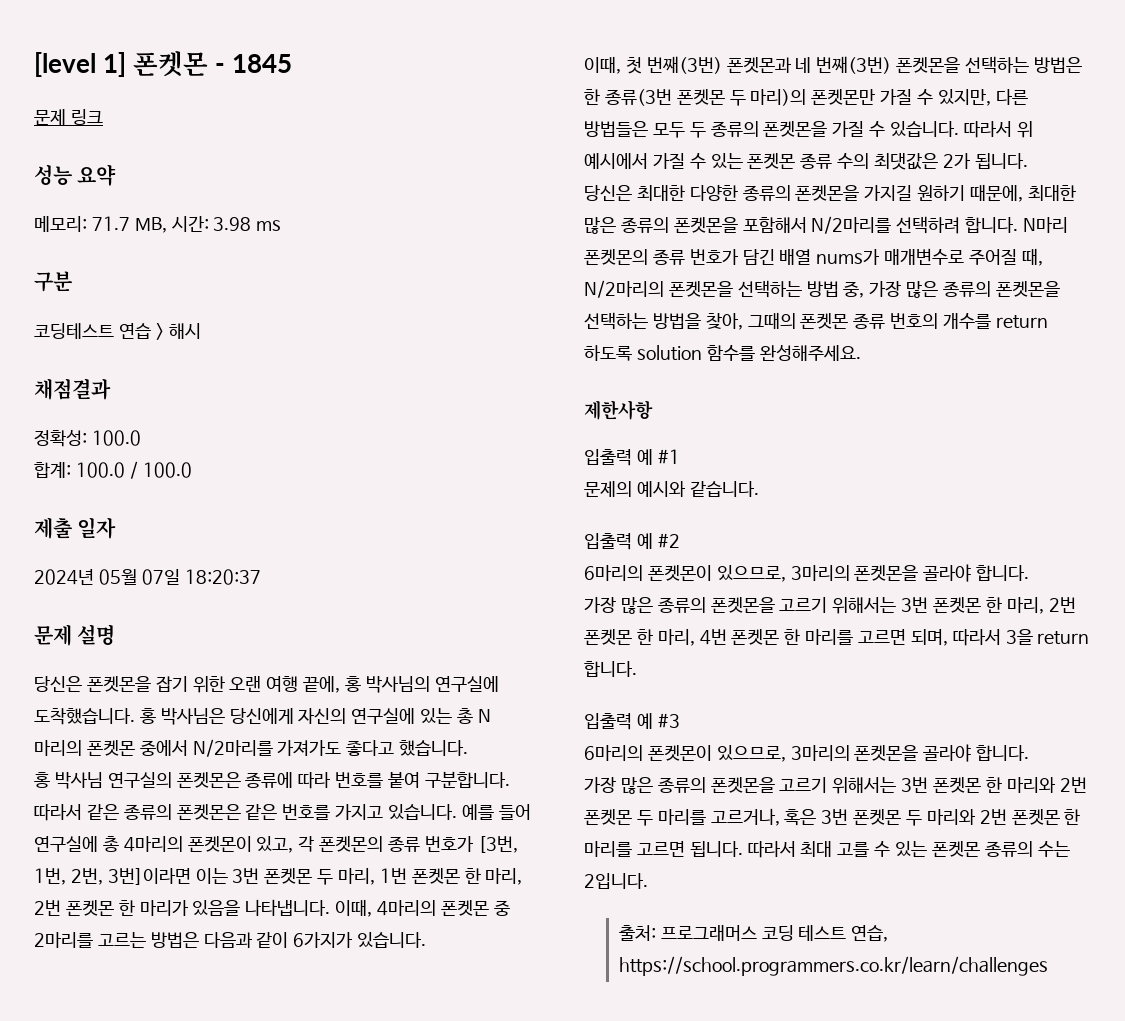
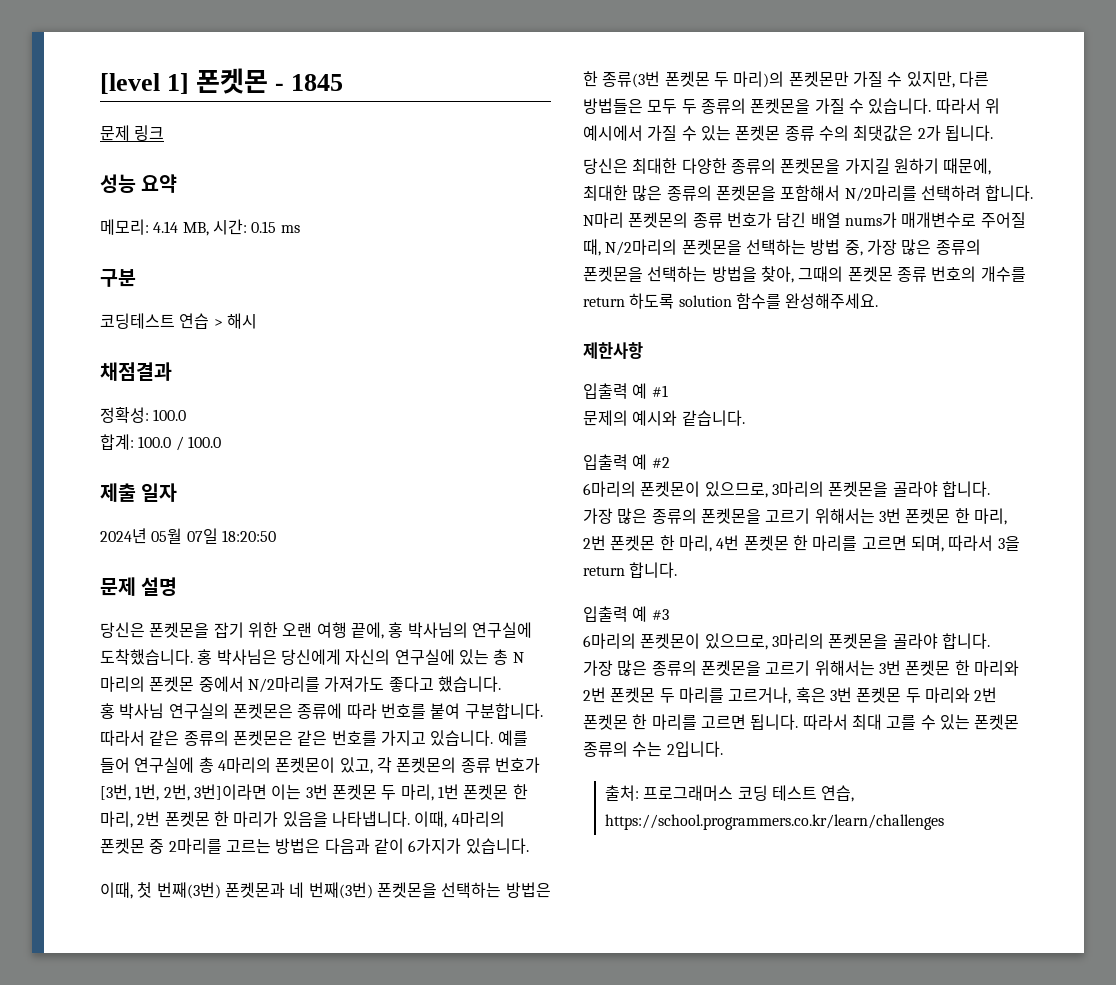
[91,216,130,231] 71.7 -> [153,221,179,233] 4.14
[213,217,252,231] 3.98 -> [251,221,277,233] 0.15
[184,569,261,585] 18:20:37 -> [221,530,276,542] 18:20:50

